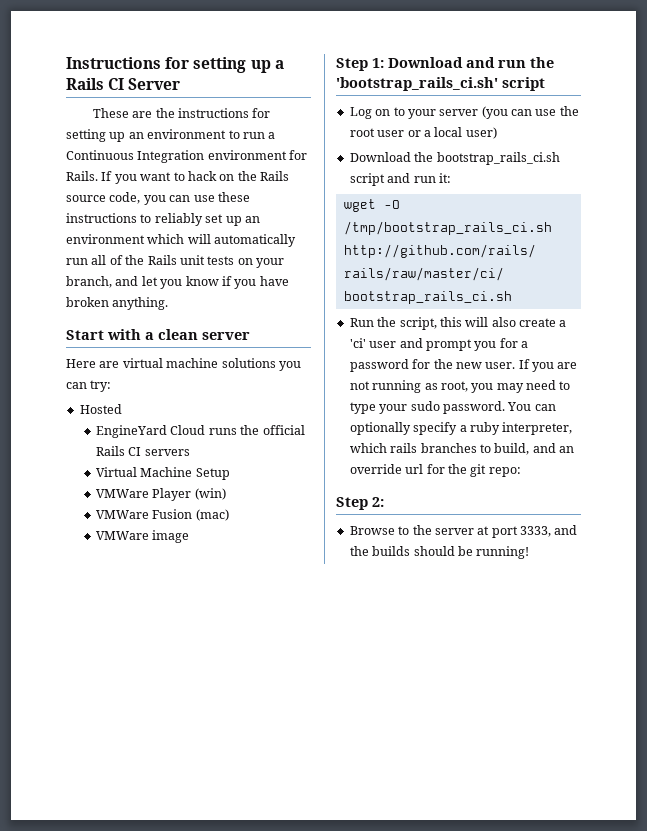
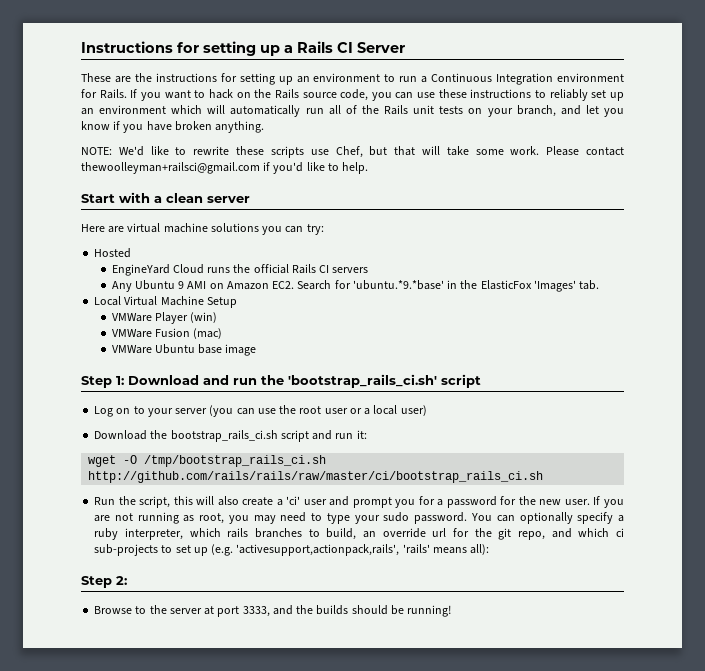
(169, 303) none -> [81,146,624,158] [81,162,369,174] // NOTE: We'd like to rewrite these scripts use Chef, but that will take some work. Please contact thewoolleyman+railsci@gmail.com if you'd like to help.
(190, 452) none -> [111,280,600,292] [94,296,122,306] Any Ubuntu 9 AMI on Amazon EC2. Search for 'ubuntu.*9.*base' in the ElasticFox 'Images' tab. // Local
(150, 535) none -> [154,344,223,354] Ubuntu base
[532,443,556,453] and -> (357, 534) none
[488,467,521,477] repo: -> [517,528,624,540] [94,544,490,556] repo, and which ci sub-projects to set up (e.g. 'activesupport,actionpack,rails', 'rails' means all):

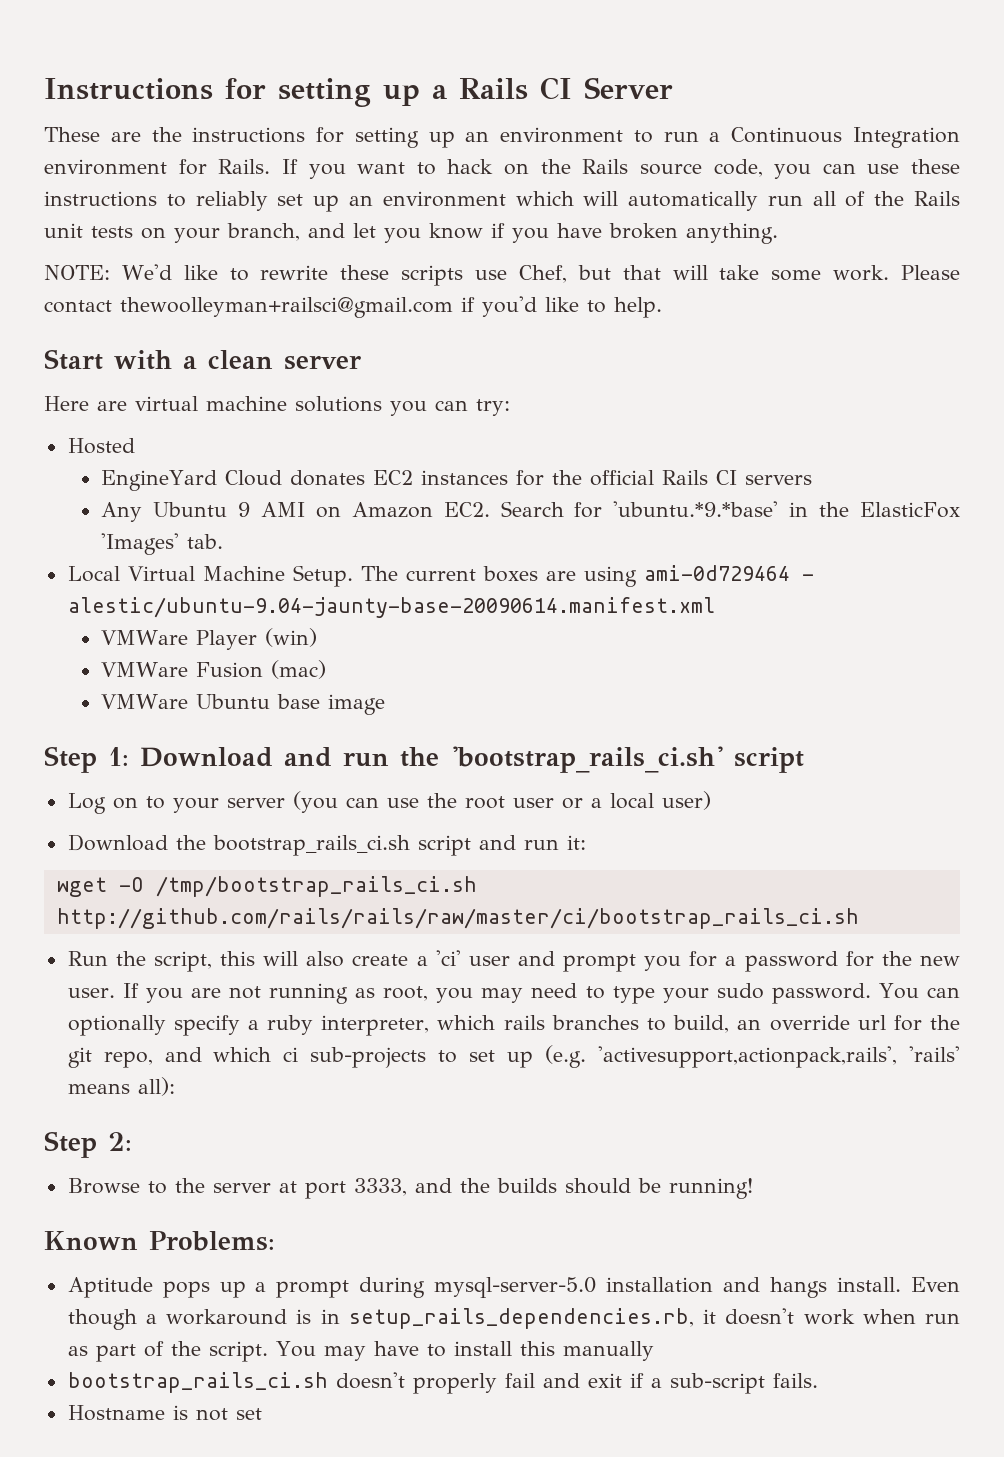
[207,267,231,273] runs -> [290,470,545,486] donates EC2 instances for
[206,297,237,308] Setup -> [292,565,814,587] [67,597,715,618] Setup. The current boxes are using ami-0d729464 - alestic/ubuntu-9.04-jaunty-base-20090614.manifest.xml
(452, 611) none -> [44,1231,275,1251] [67,1277,961,1298] [67,1308,961,1330] [67,1341,654,1362] [67,1372,818,1394] [67,1405,262,1421] // Known Problems: // Aptitude pops up a prompt during mysql-server-5.0 installation and hangs install. Even though a workaround is in setup_rails_dependencies.rb, it doesn't work when run as part of the script. You may have to install this manually // bootstrap_rails_ci.sh doesn't properly fail and exit if a sub-script fails. // Hostname is not set

